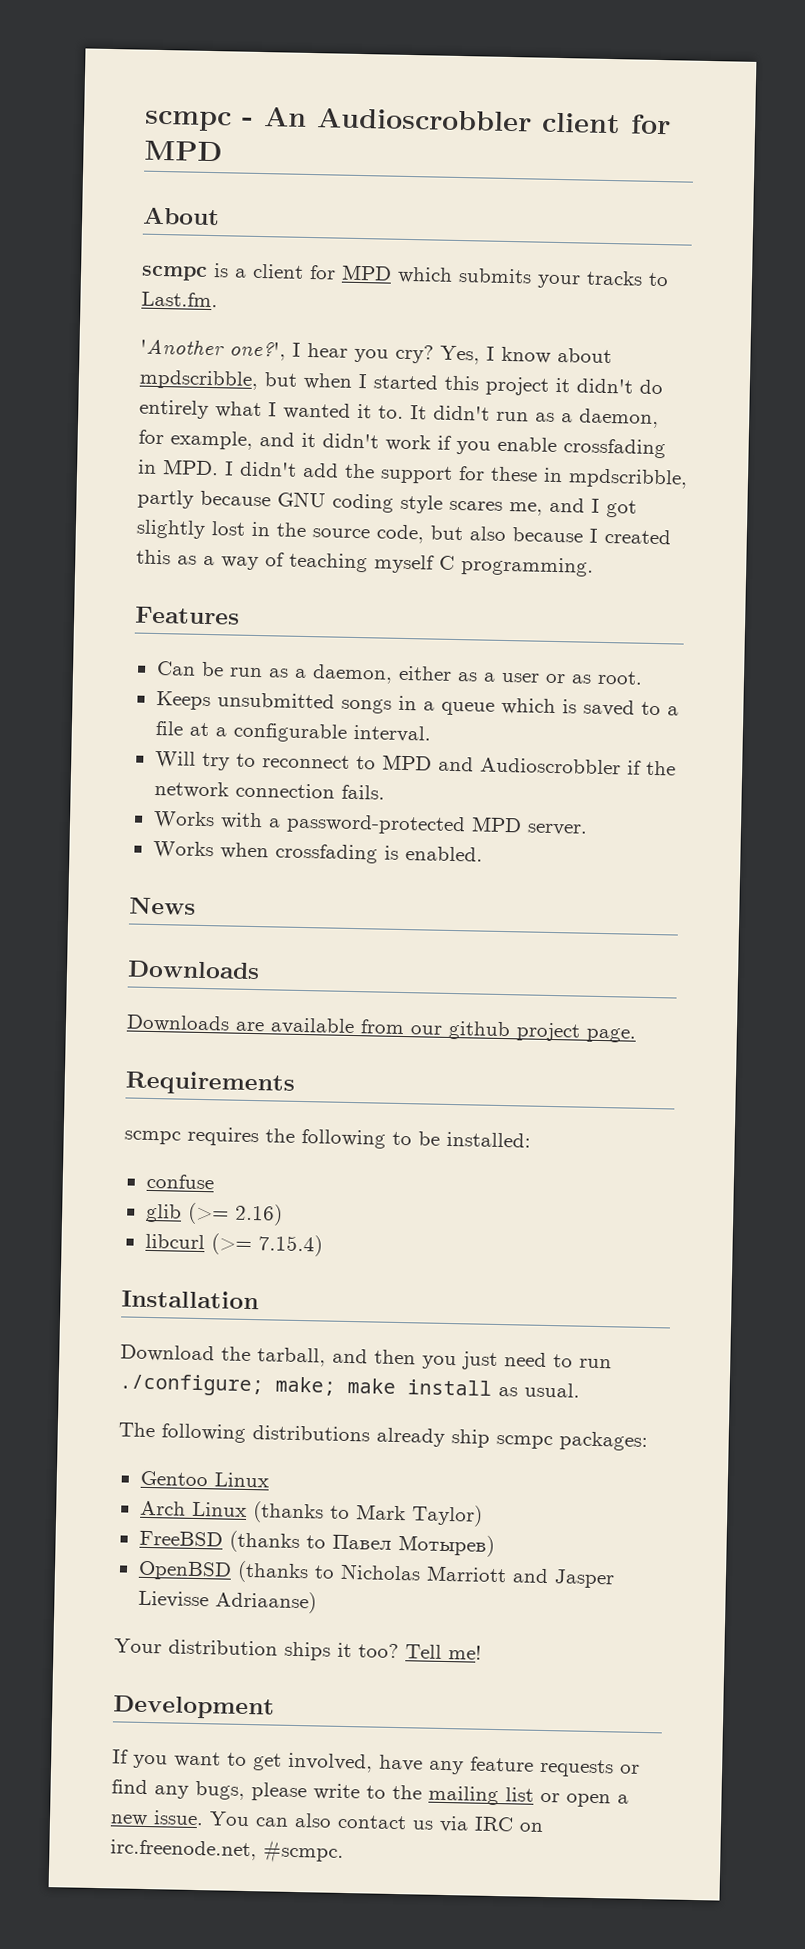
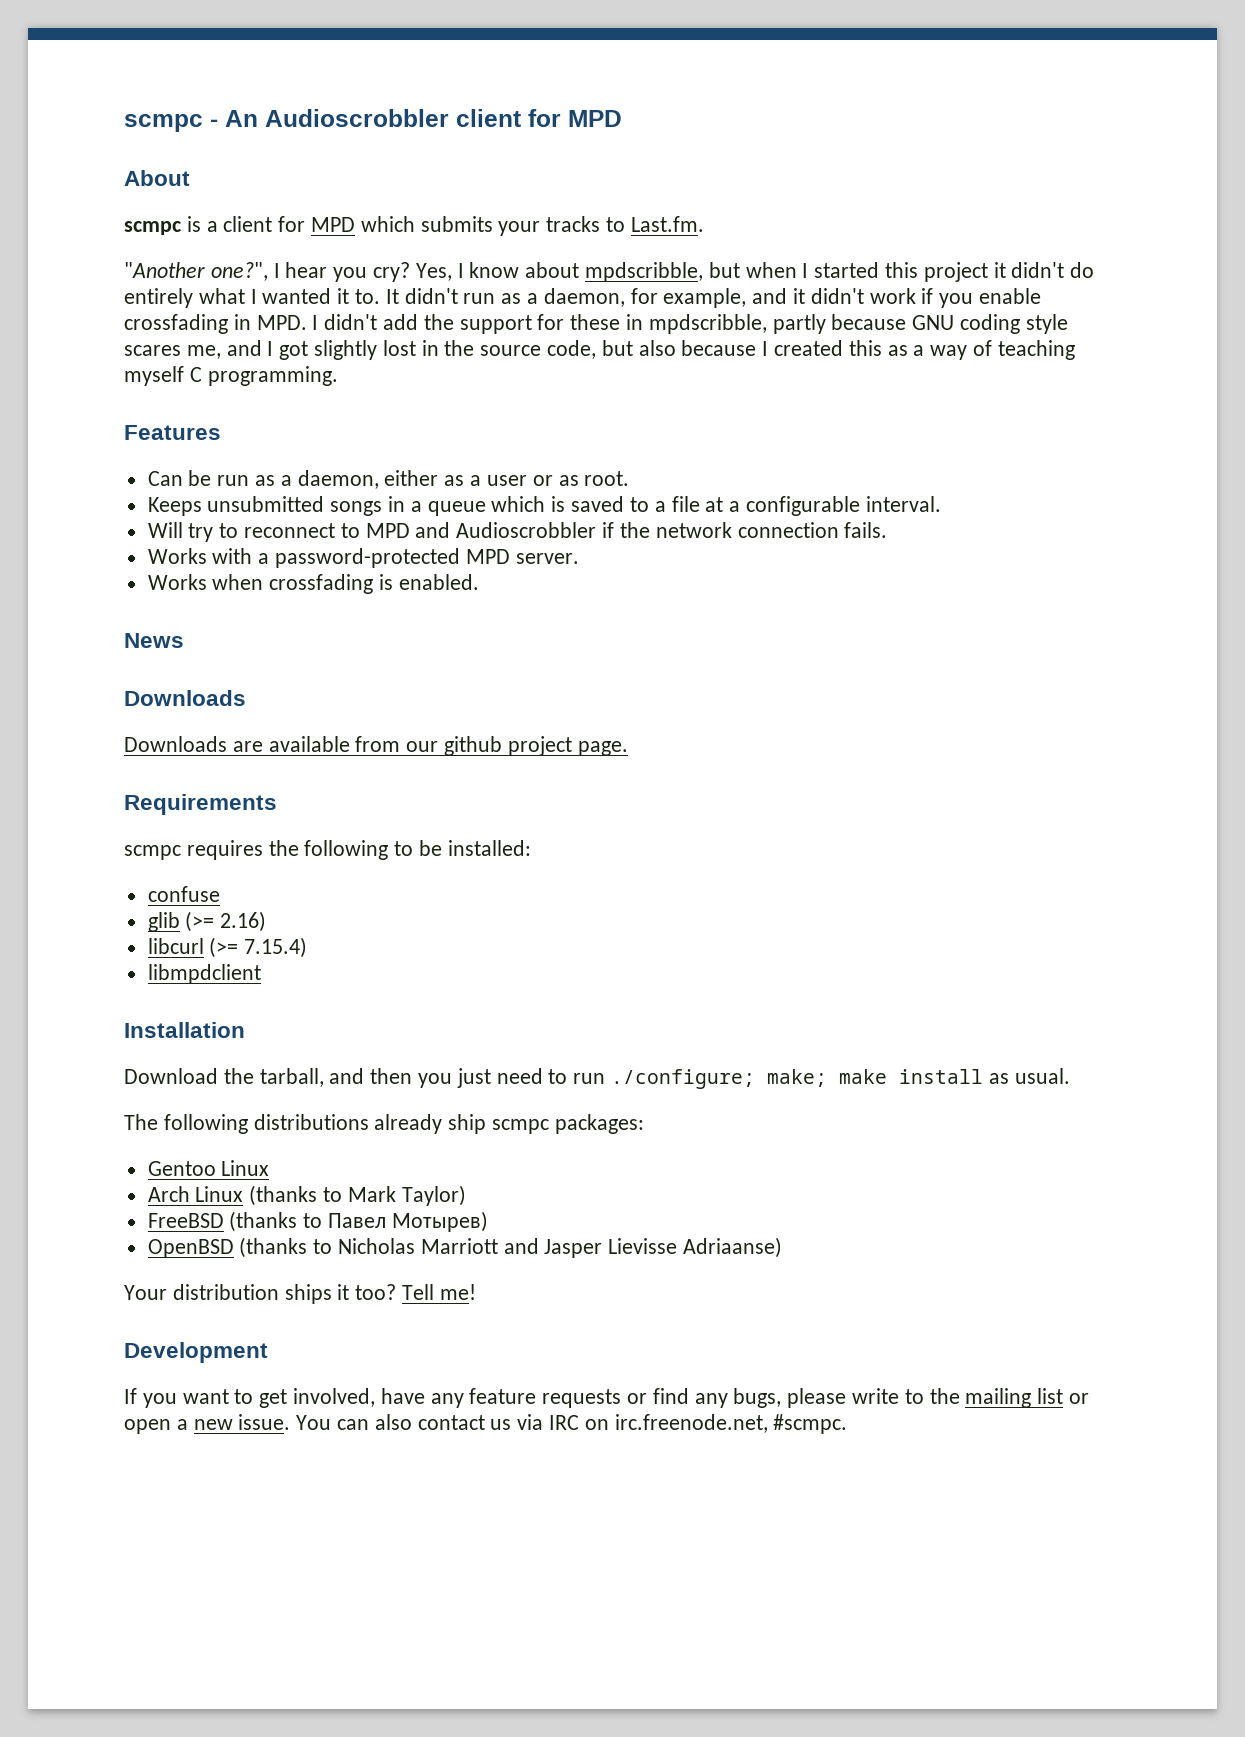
[140,338,286,361] 'Another one?', -> [124,262,268,281] "Another one?",
(323, 1245) none -> [147,964,261,984] // libmpdclient

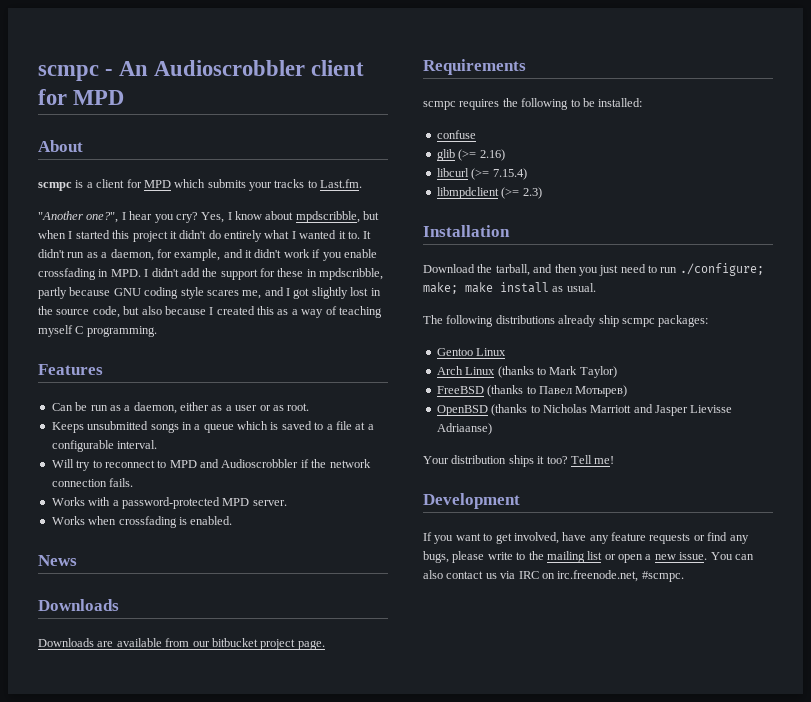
[444,736,503,756] github -> [211,638,258,647] bitbucket
(261, 974) none -> [501,187,542,199] (>= 2.3)

